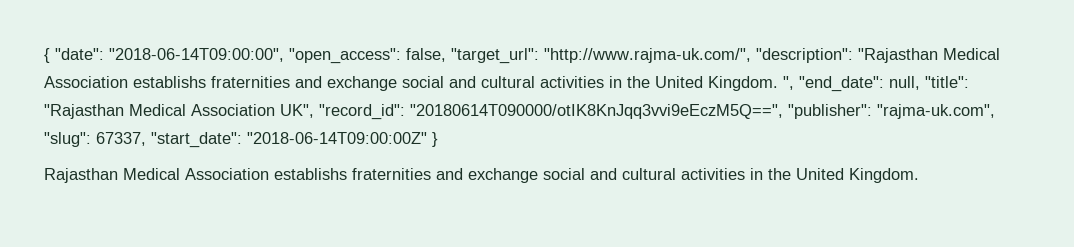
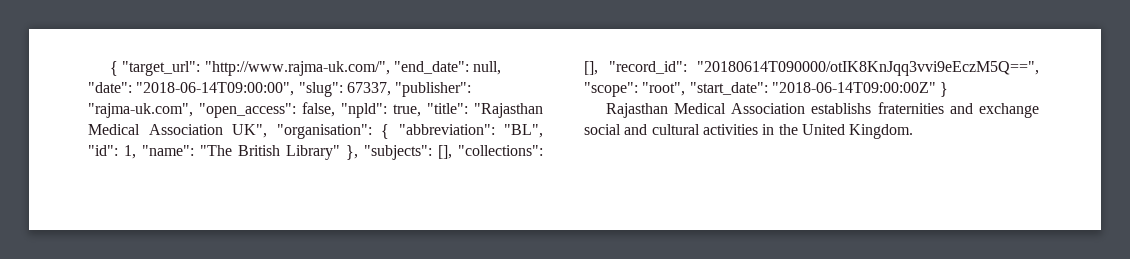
[44,48,1000,64] [44,76,920,92] { "date": "2018-06-14T09:00:00", "open_access": false, "target_url": "http://www.rajma-uk.com/", "description": "Rajasthan Medical Association establishs fraternities and exchange social and cultural activities in the United Kingdom. ", "end_date": null, -> [109,61,502,76] [88,82,472,97] [88,102,421,118] { "target_url": "http://www.rajma-uk.com/", "end_date": null, "date": "2018-06-14T09:00:00", "slug": 67337, "publisher": "rajma-uk.com", "open_access": false, "npld": true,
[319,104,995,120] [44,132,146,147] "record_id": "20180614T090000/otIK8KnJqq3vvi9eEczM5Q==", "publisher": "rajma-uk.com", "slug": 67337, -> [276,124,543,139] [88,145,543,160] [584,61,1039,76] [584,82,686,97] "organisation": { "abbreviation": "BL", "id": 1, "name": "The British Library" }, "subjects": [], "collections": [], "record_id": "20180614T090000/otIK8KnJqq3vvi9eEczM5Q==", "scope": "root",

